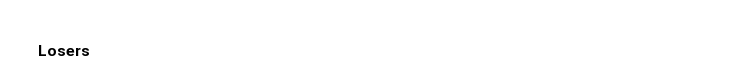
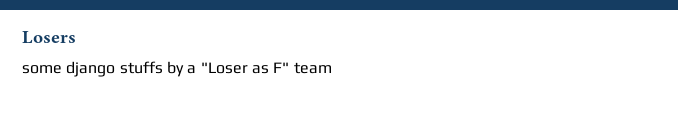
(90, 50) none -> [22,61,332,77] // some django stuffs by a "Loser as F" team

